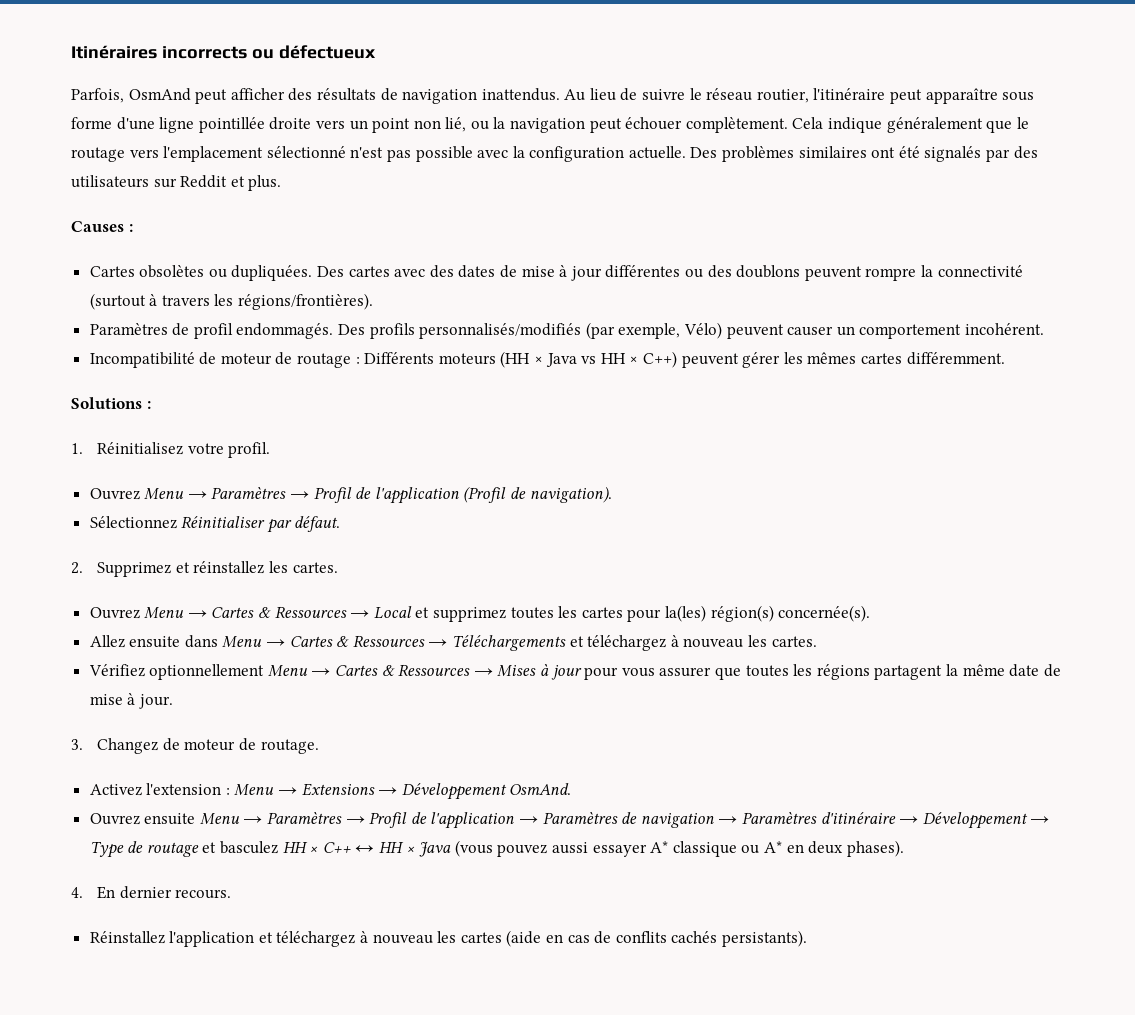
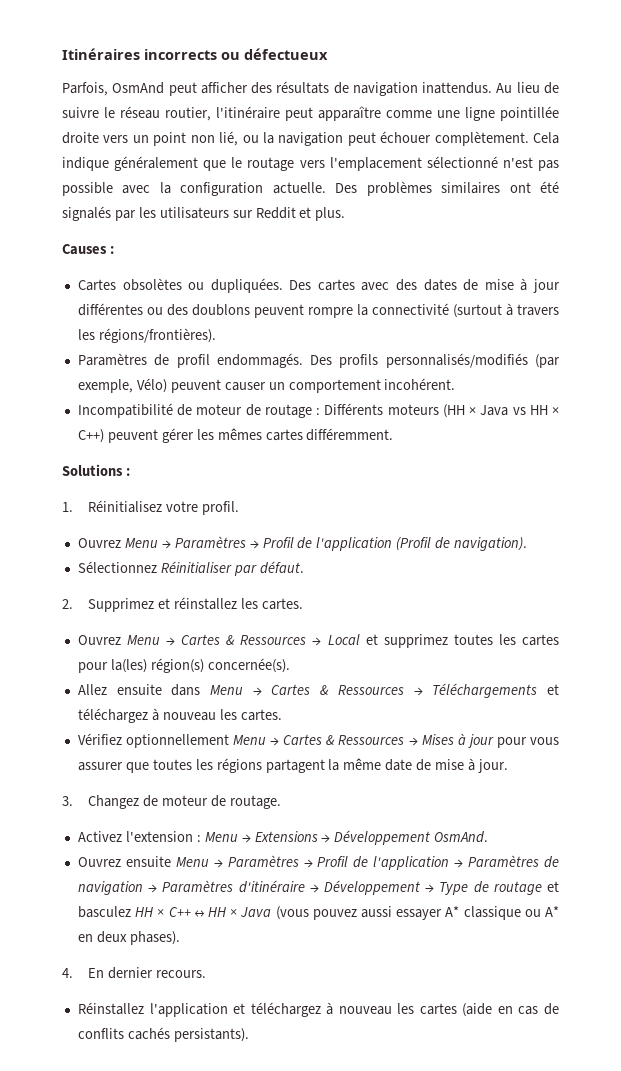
[1002,92,1035,101] [71,117,155,130] sous forme d'une -> [386,110,460,118] comme une
[1013,146,1038,159] des -> [138,207,156,218] les

